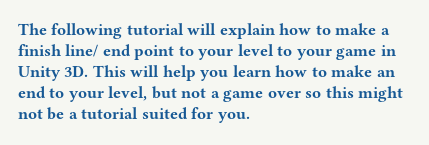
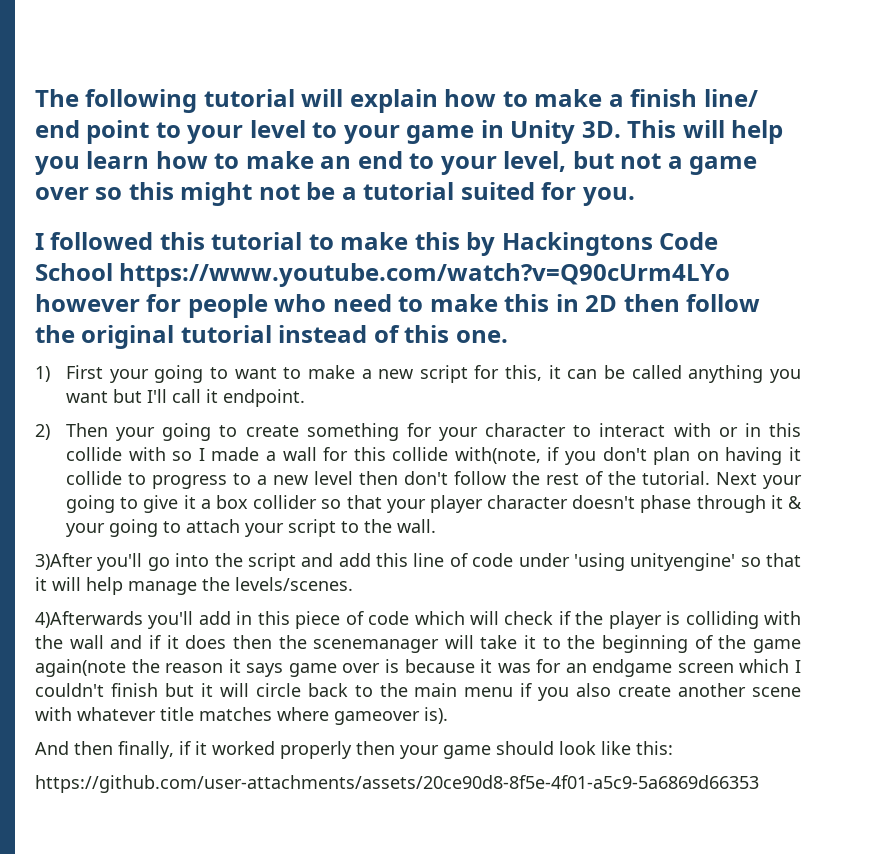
(250, 117) none -> [35,232,719,256] [35,263,731,287] [35,294,761,318] [35,325,508,349] [35,365,801,383] [66,389,306,407] [35,423,802,441] [66,447,801,465] [66,471,802,489] [66,495,802,513] [66,519,437,537] [35,553,801,571] [35,577,353,595] [35,611,801,629] [35,635,801,653] [35,659,801,677] [35,683,801,701] [35,707,448,725] [35,741,673,759] [35,775,759,793] // I followed this tutorial to make this by Hackingtons Code School https://www.youtube.com/watch?v=Q90cUrm4LYo however for people who need to make this in 2D then follow the original tutorial instead of this one. // 1) First your going to want to make a new script for this, it can be called anything you want but I'll call it endpoint. // 2) Then your going to create something for your character to interact with or in this collide with so I made a wall for this collide with(note, if you don't plan on having it collide to progress to a new level then don't follow the rest of the tutorial. Next your going to give it a box collider so that your player character doesn't phase through it & your going to attach your script to the wall. // 3)After you'll go into the script and add this line of code under 'using unityengine' so that it will help manage the levels/scenes. // 4)Afterwards you'll add in this piece of code which will check if the player is colliding with the wall and if it does then the scenemanager will take it to the beginning of the game again(note the reason it says game over is because it was for an endgame screen which I couldn't finish but it will circle back to the main menu if you also create another scene with whatever title matches where gameover is). // And then finally, if it worked properly then your game should look like this: // https://github.com/user-attachments/assets/20ce90d8-8f5e-4f01-a5c9-5a6869d66353

